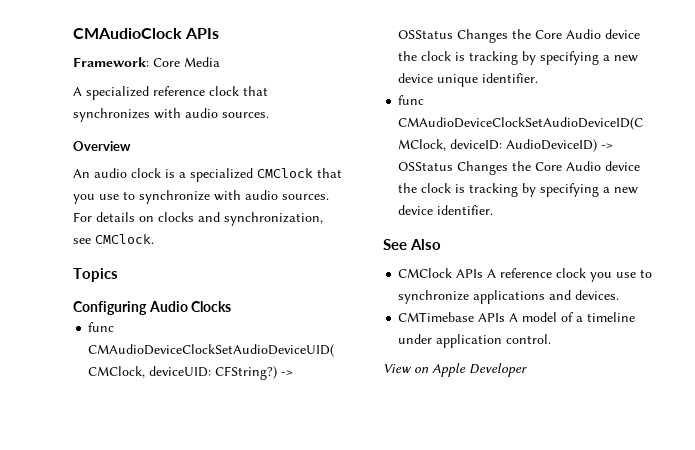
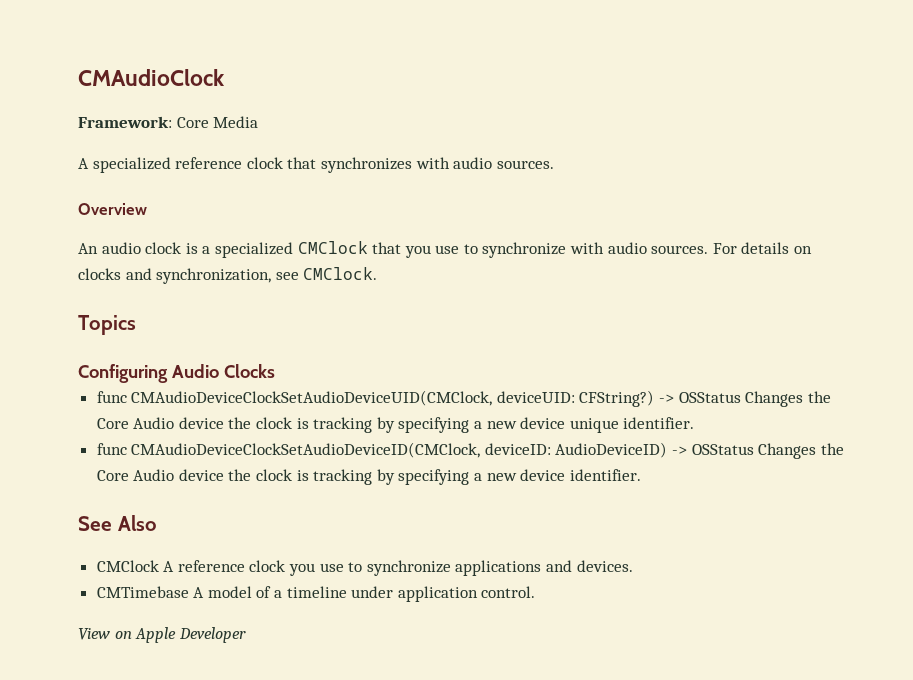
[185,28,220,39] APIs -> (225, 77) none
[456,269,484,278] APIs -> (159, 566) none
[478,313,506,322] APIs -> (189, 592) none

